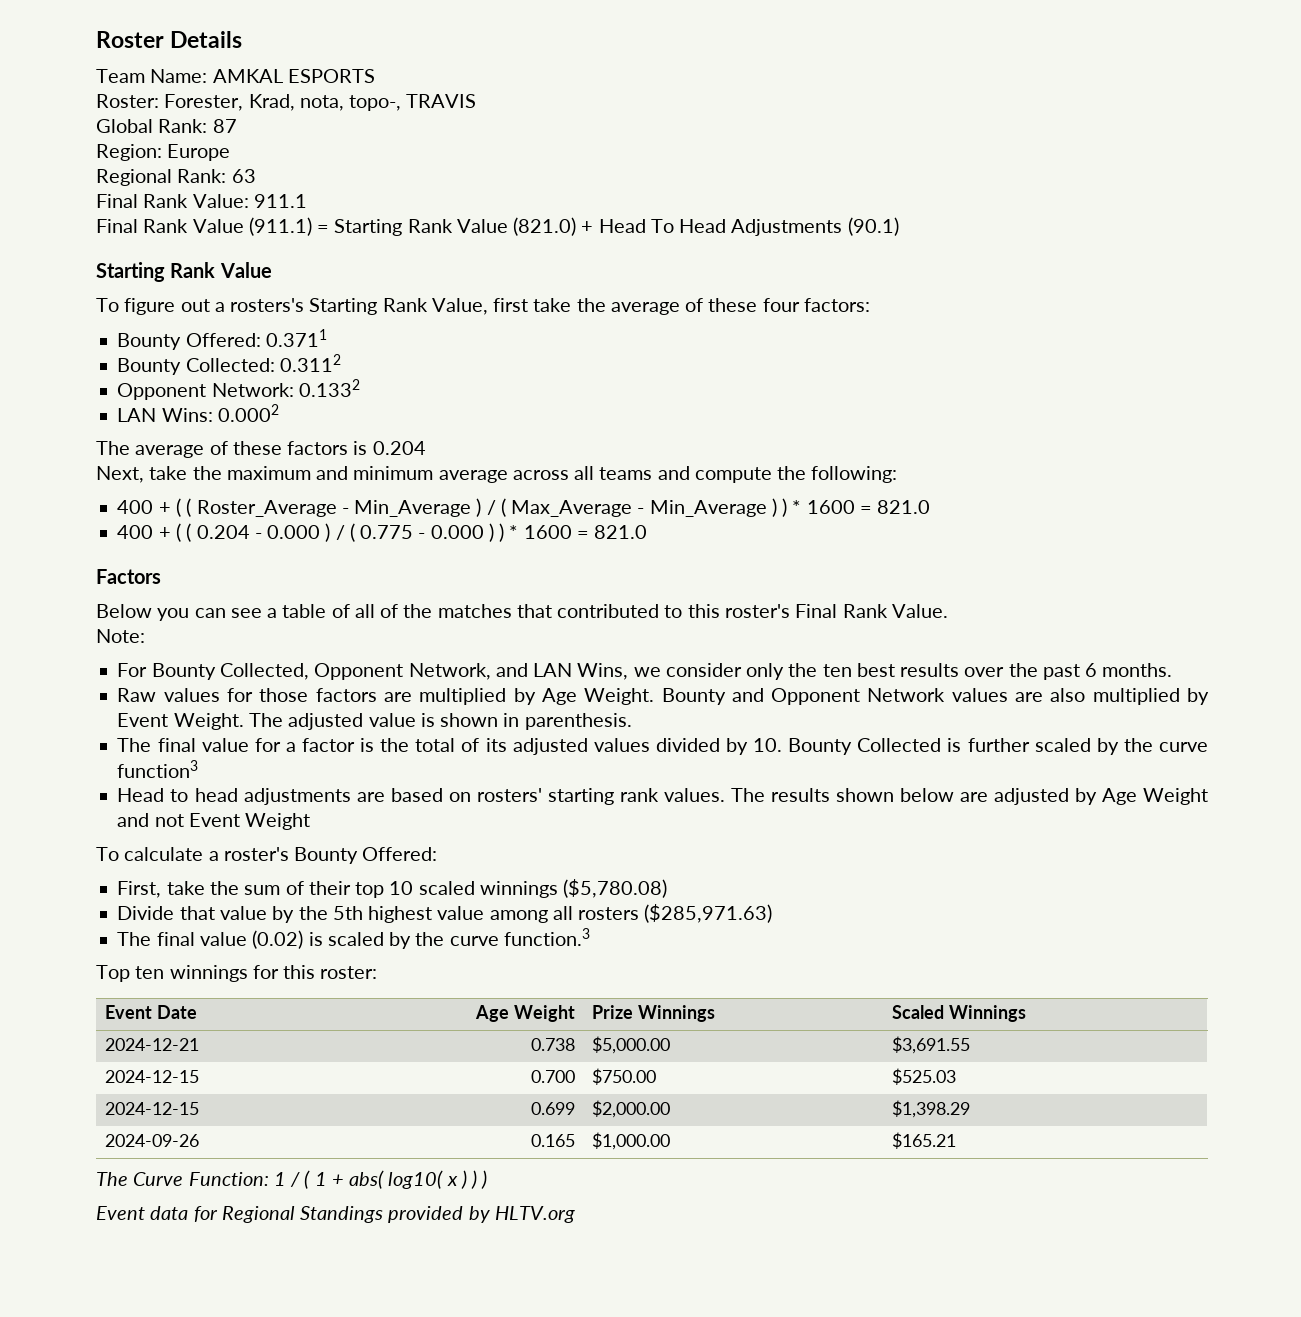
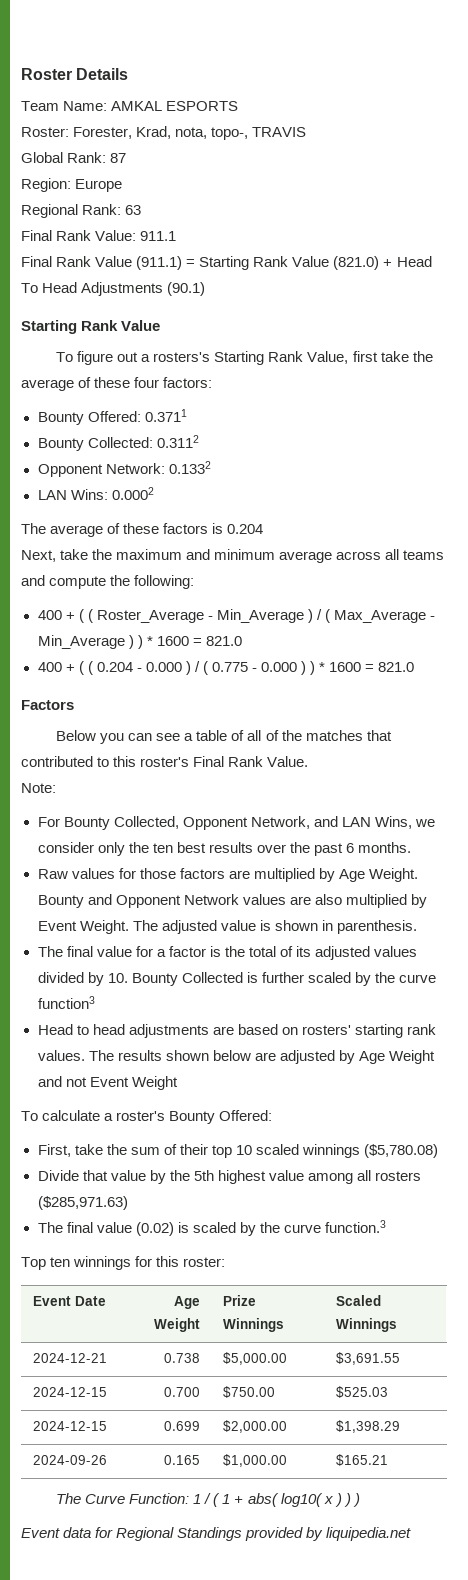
[494,1206,575,1223] HLTV.org -> [326,1527,412,1541] liquipedia.net

